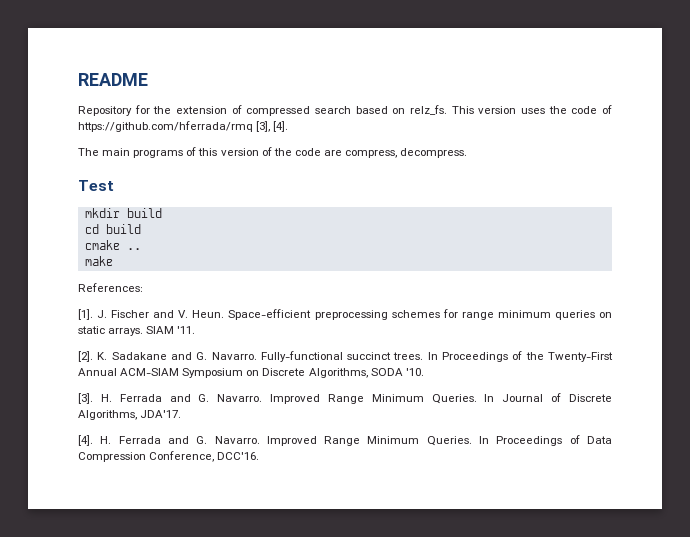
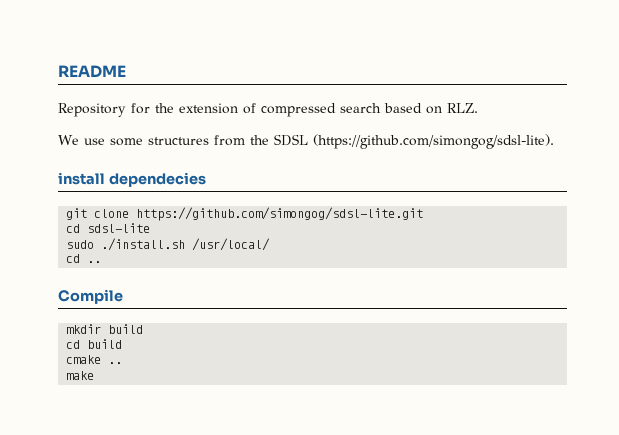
[410,105,613,115] [78,121,289,132] [78,147,468,158] [78,180,114,191] relz_fs. This version uses the code of https://github.com/hferrada/rmq [3], [4]. // The main programs of this version of the code are compress, decompress. // Test -> [447,103,478,113] [58,134,554,149] [58,172,206,187] [66,207,424,221] [66,223,151,233] [66,238,271,251] [66,254,102,263] [58,289,123,304] RLZ. // We use some structures from the SDSL (https://github.com/simongog/sdsl-lite). // install dependecies // git clone https://github.com/simongog/sdsl-lite.git // cd sdsl-lite // sudo ./install.sh /usr/local/ // cd .. // Compile
[78,283,143,292] [78,309,613,320] [78,326,196,336] [78,351,614,362] [78,368,424,378] [78,393,613,404] [78,410,182,420] [78,435,613,446] [78,451,260,462] // References: // [1]. J. Fischer and V. Heun. Space-efficient preprocessing schemes for range minimum queries on static arrays. SIAM '11. // [2]. K. Sadakane and G. Navarro. Fully-functional succinct trees. In Proceedings of the Twenty-First Annual ACM-SIAM Symposium on Discrete Algorithms, SODA '10. // [3]. H. Ferrada and G. Navarro. Improved Range Minimum Queries. In Journal of Discrete Algorithms, JDA'17. // [4]. H. Ferrada and G. Navarro. Improved Range Minimum Queries. In Proceedings of Data Compression Conference, DCC'16. -> (95, 375) none

